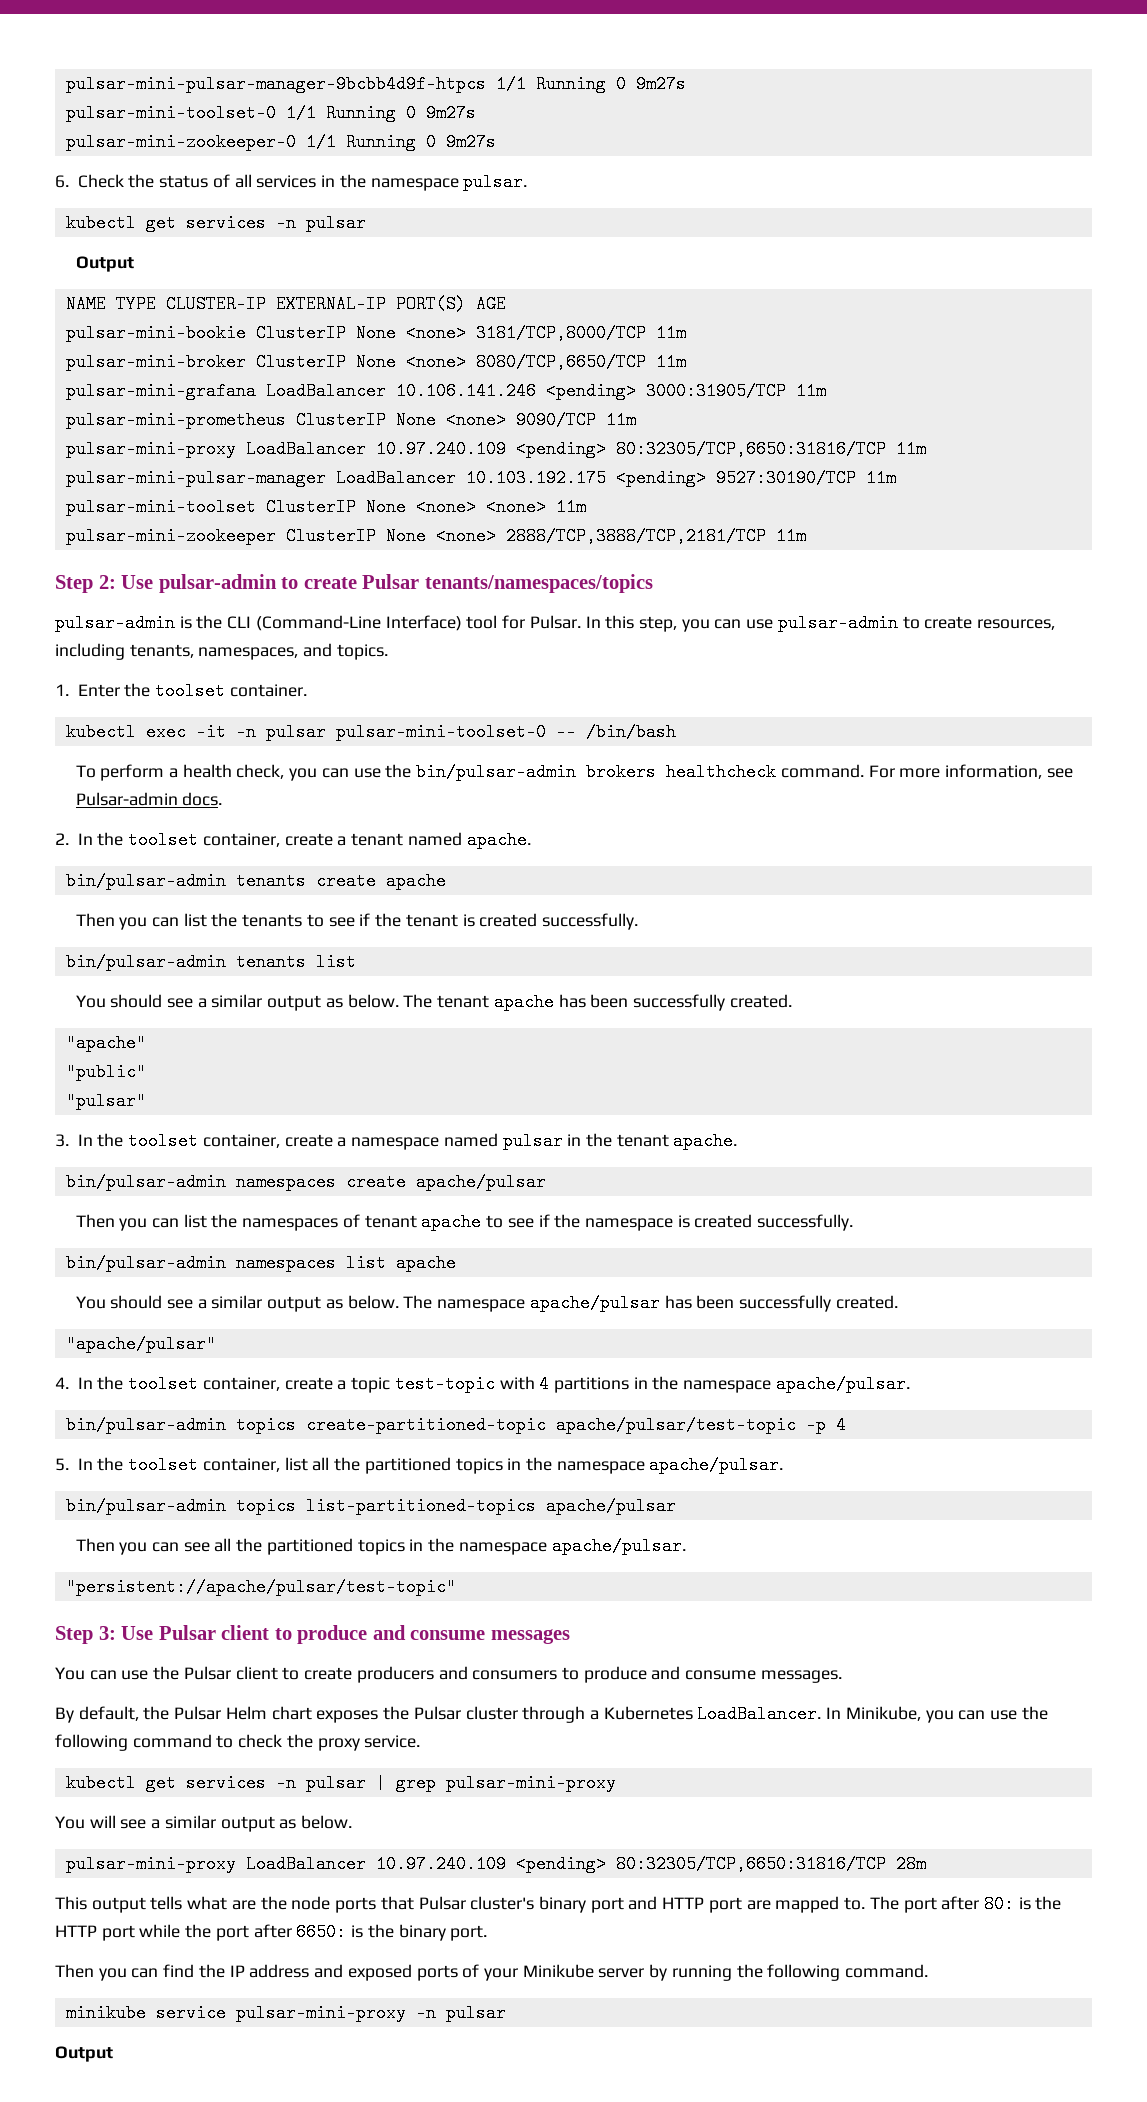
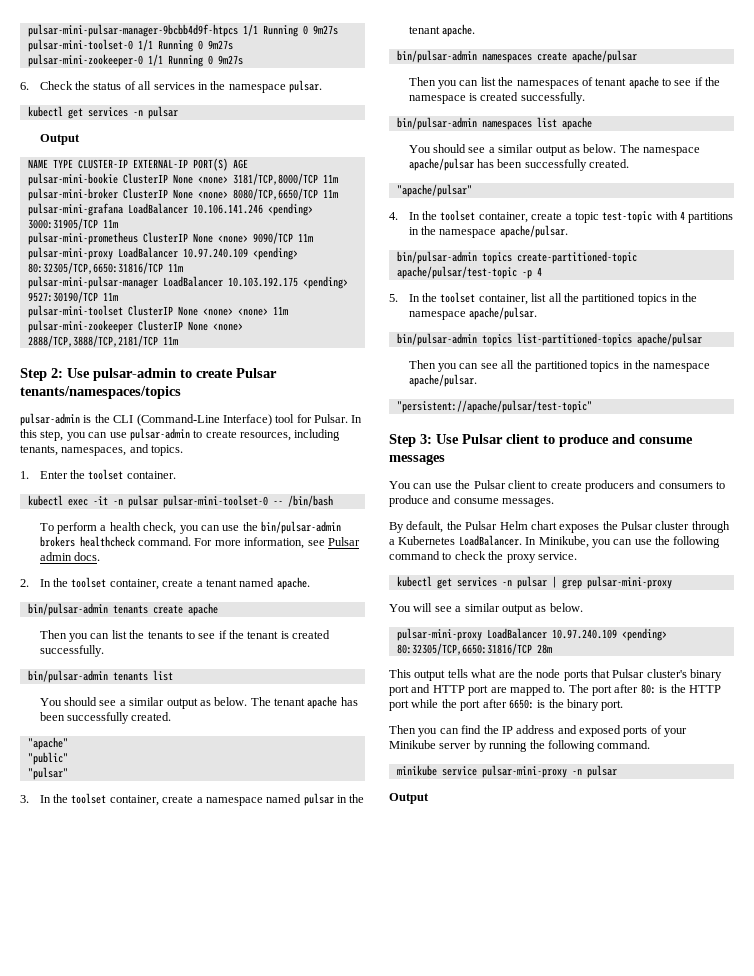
[75,792,178,806] Pulsar-admin -> [327,537,360,546] [39,552,72,561] Pulsar admin

